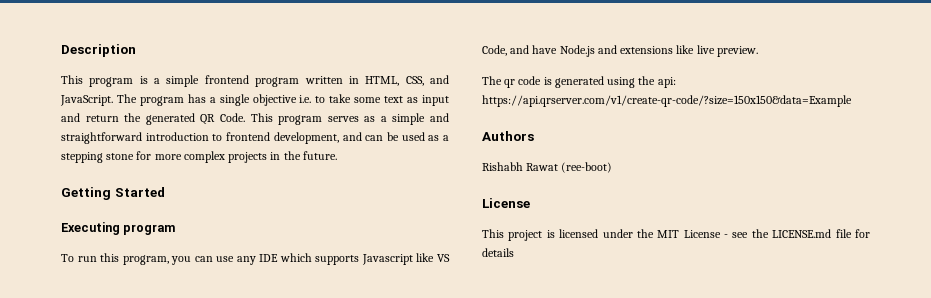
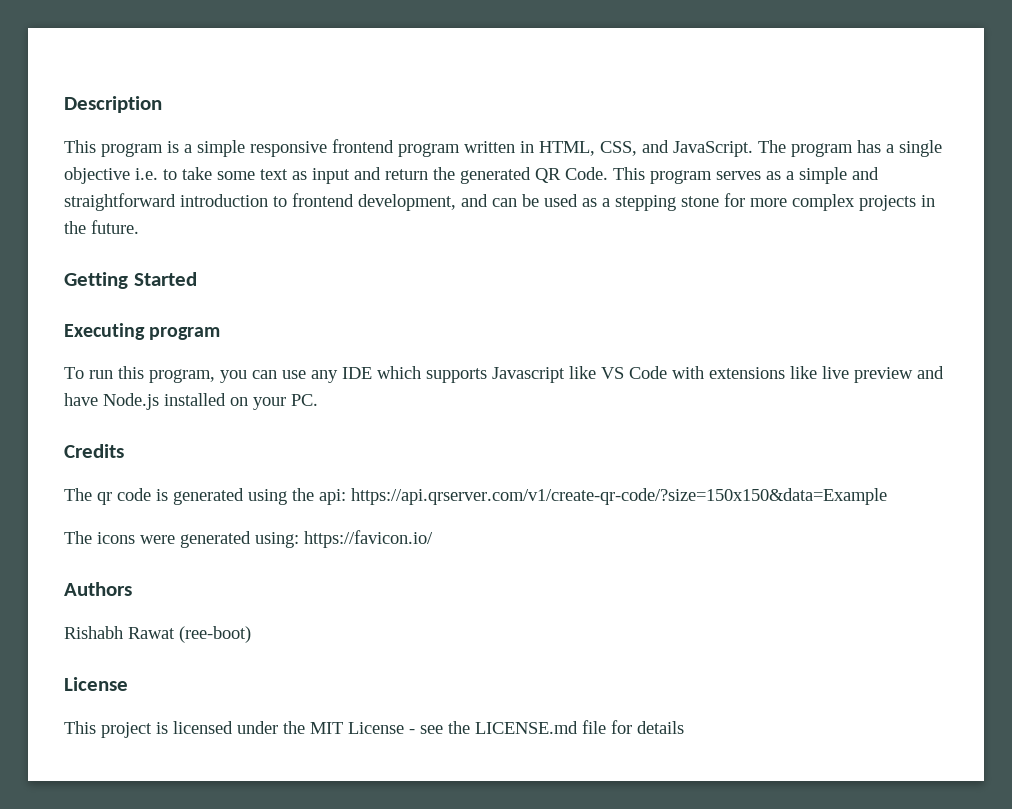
(200, 81) none -> [250,141,327,157] responsive
[482,45,758,57] Code, and have Node.js and extensions like live preview. -> [629,366,944,383] [64,393,318,410] [64,444,124,458] Code with extensions like live preview and have Node.js installed on your PC. // Credits
(852, 101) none -> [64,530,433,548] // The icons were generated using: https://favicon.io/

